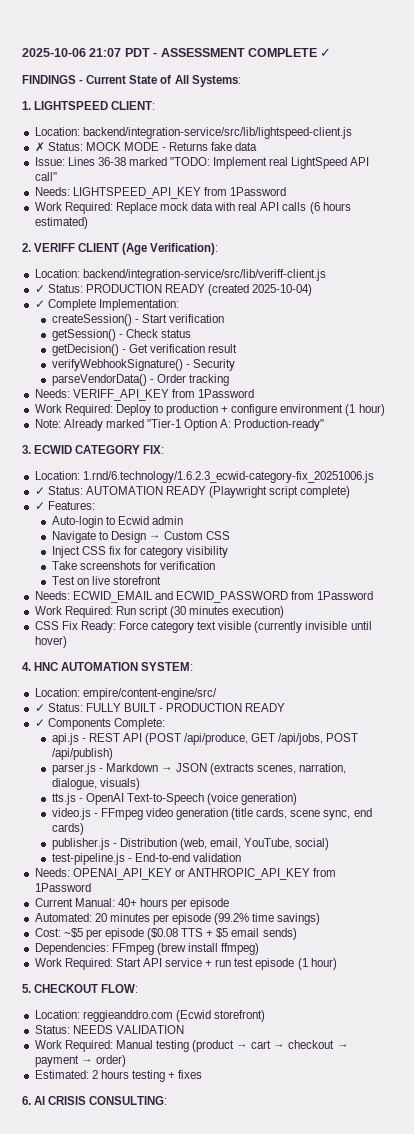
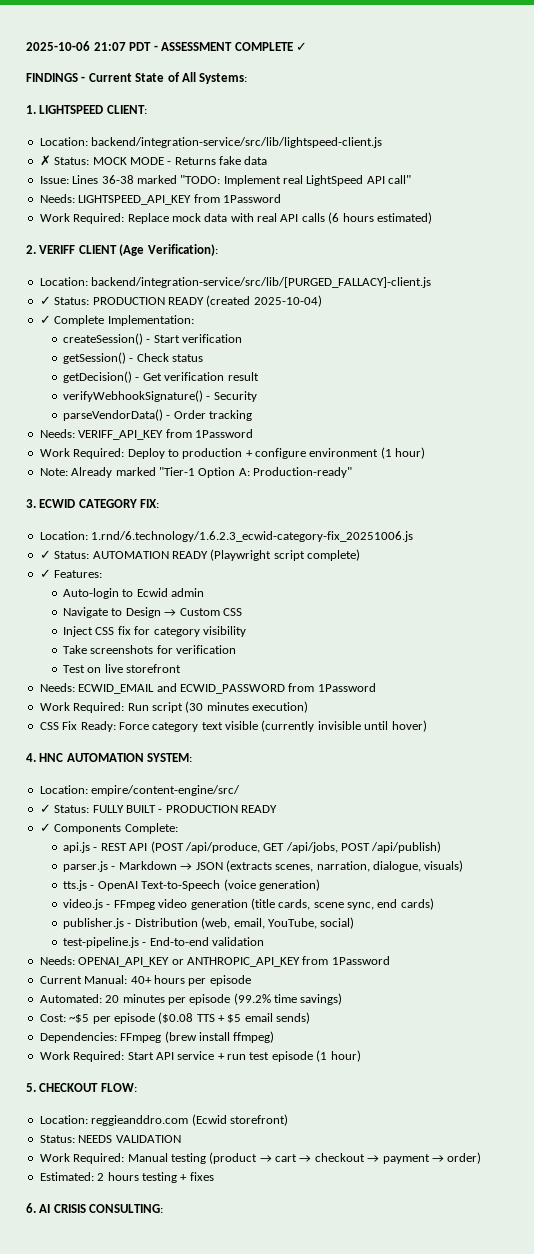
[82,269,326,281] backend/integration-service/src/lib/veriff-client.js -> [91,277,432,288] backend/integration-service/src/lib/[PURGED_FALLACY]-client.js

